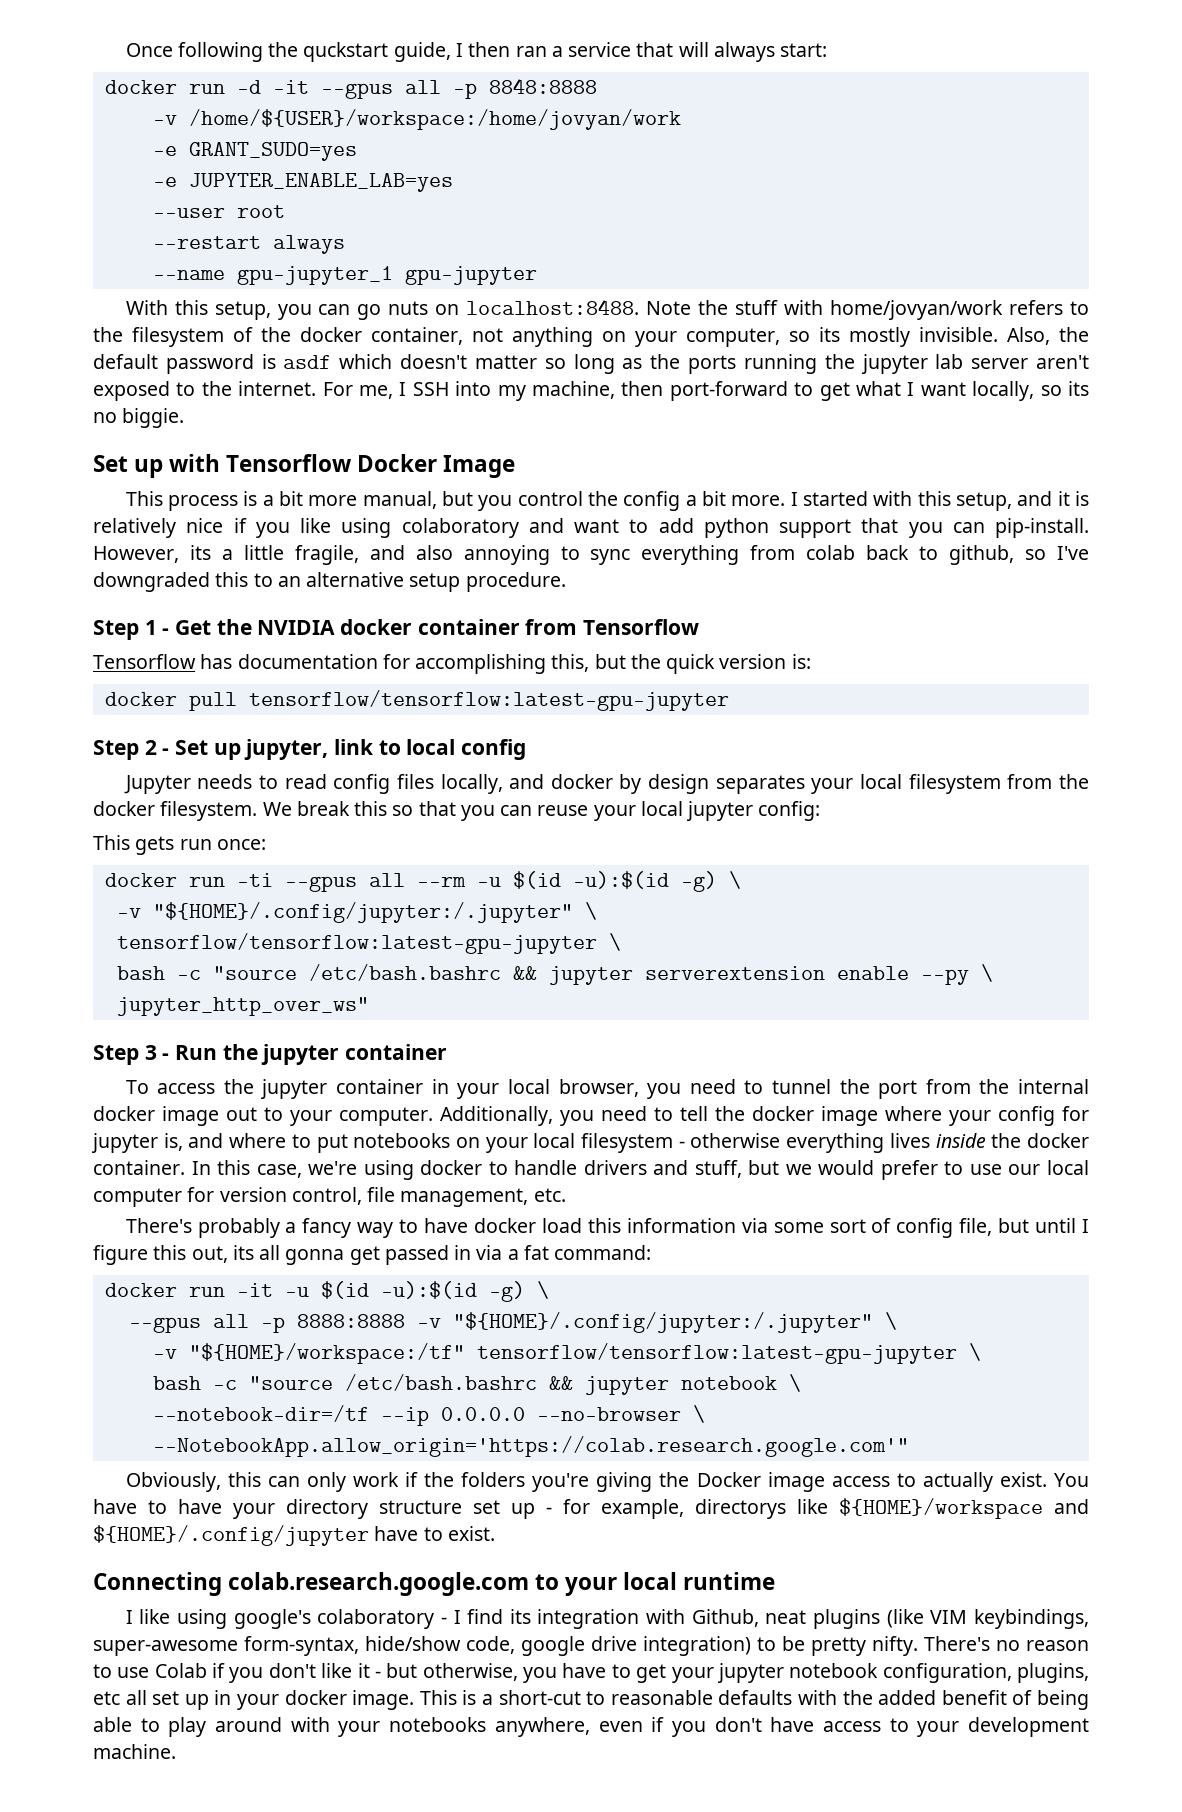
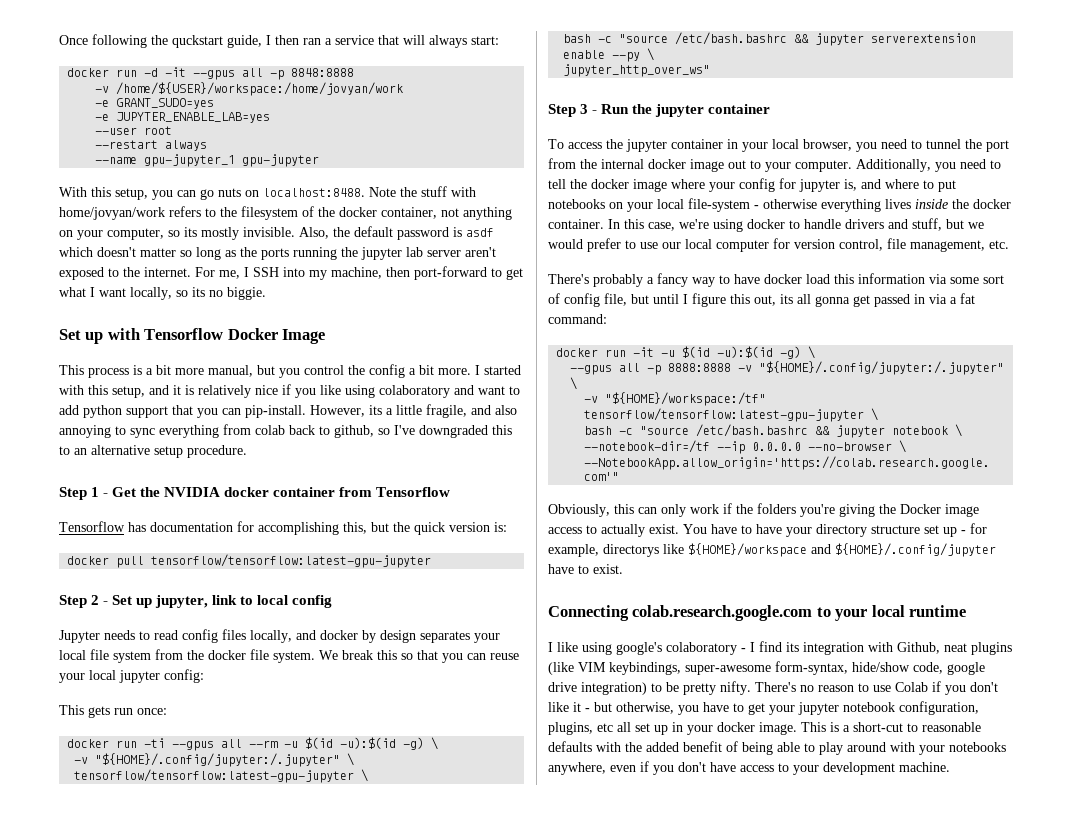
[908,774,1001,794] filesystem -> [90,649,151,663] file system
[160,801,258,821] filesystem. -> [250,649,315,663] file system.
[581,1133,674,1153] filesystem -> [688,198,750,212] file-system

